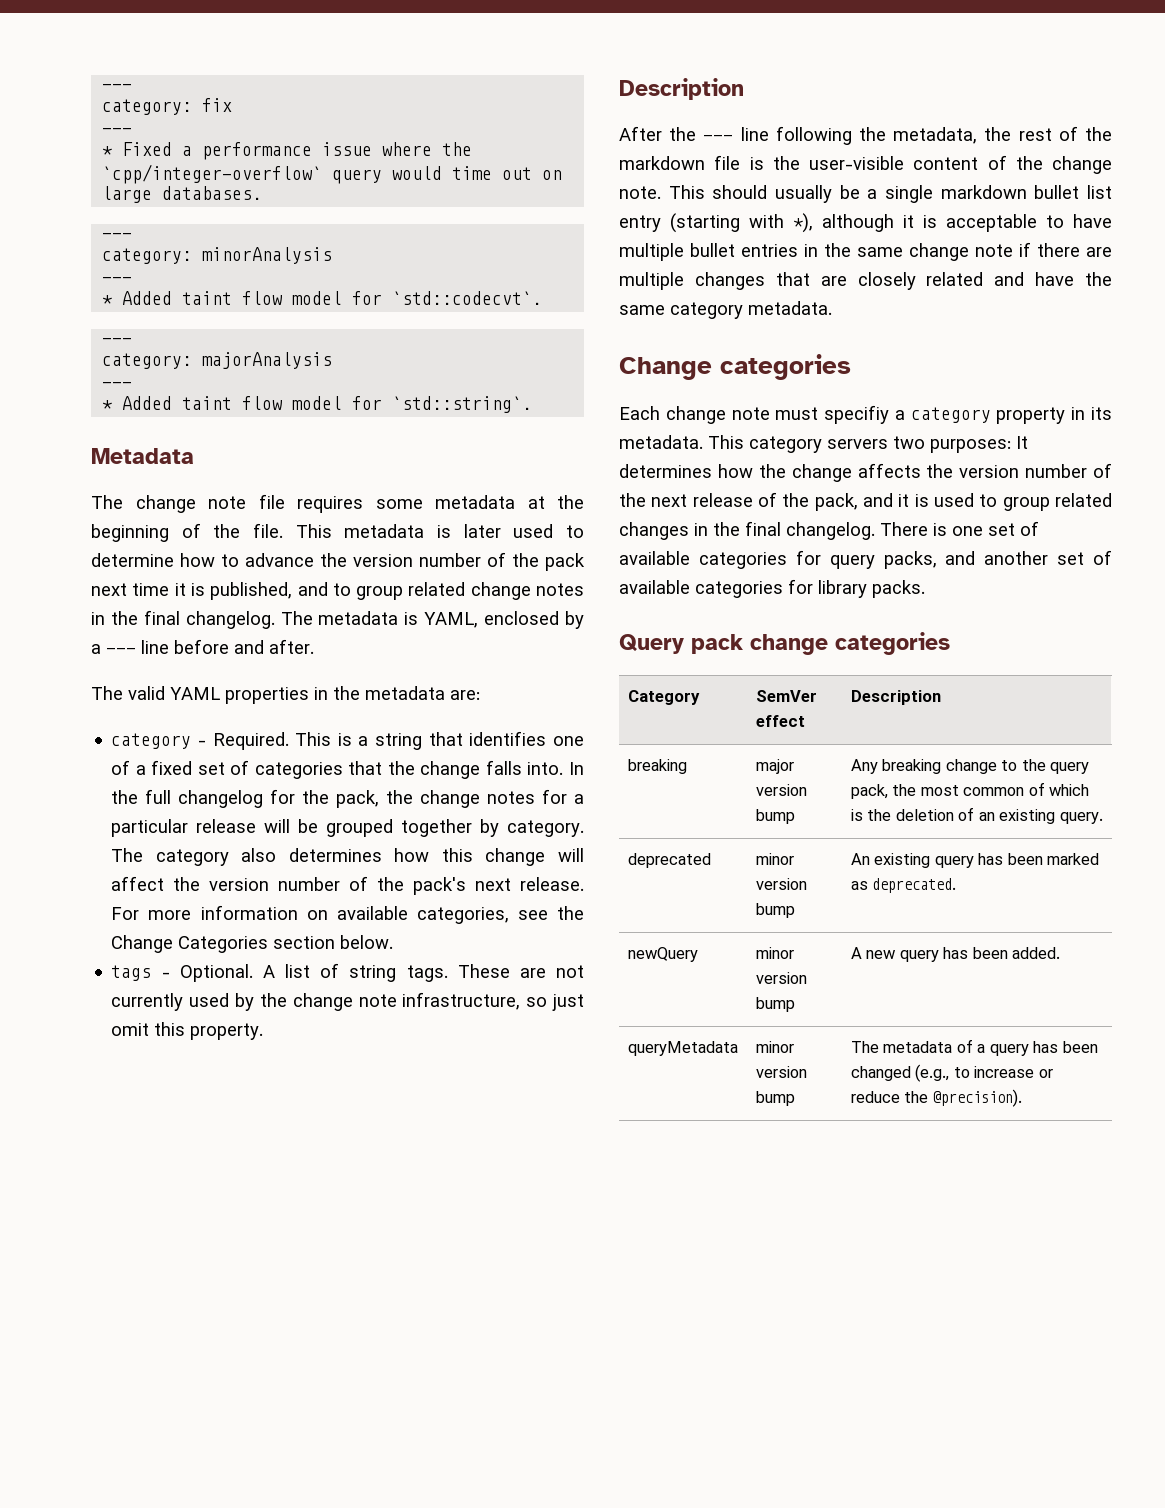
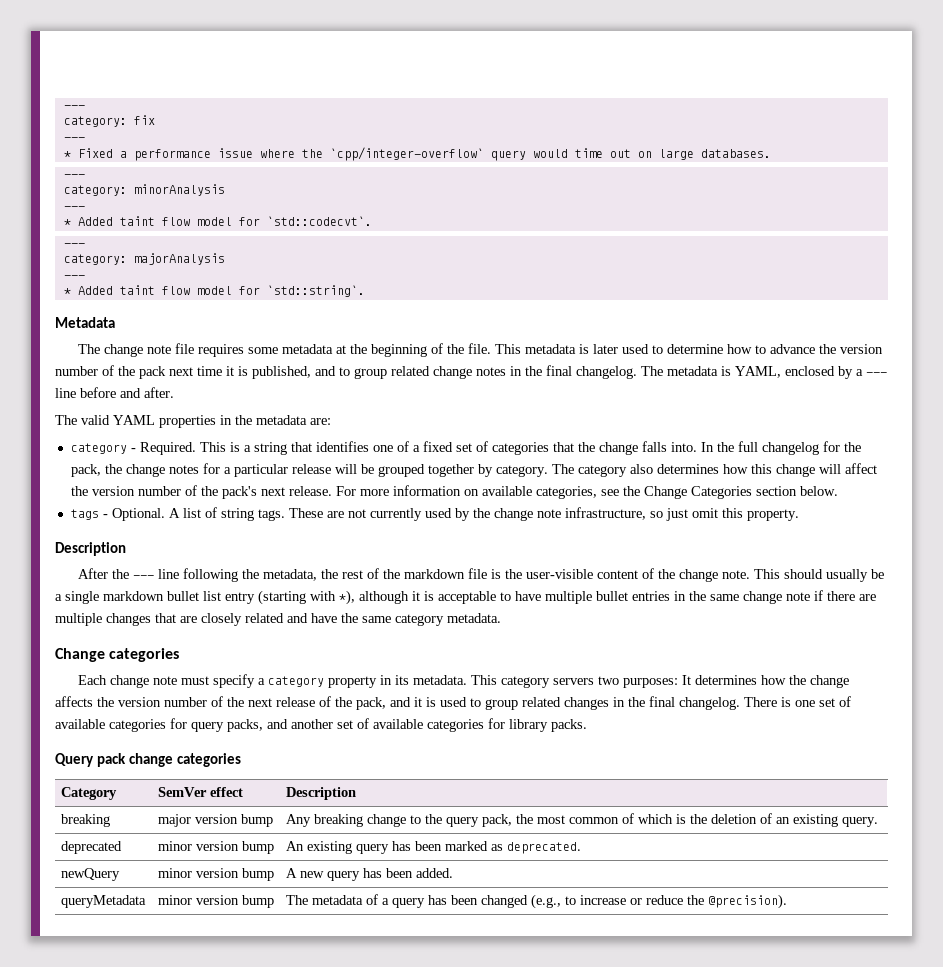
[824,405,890,424] specifiy -> [212,674,255,688] specify

